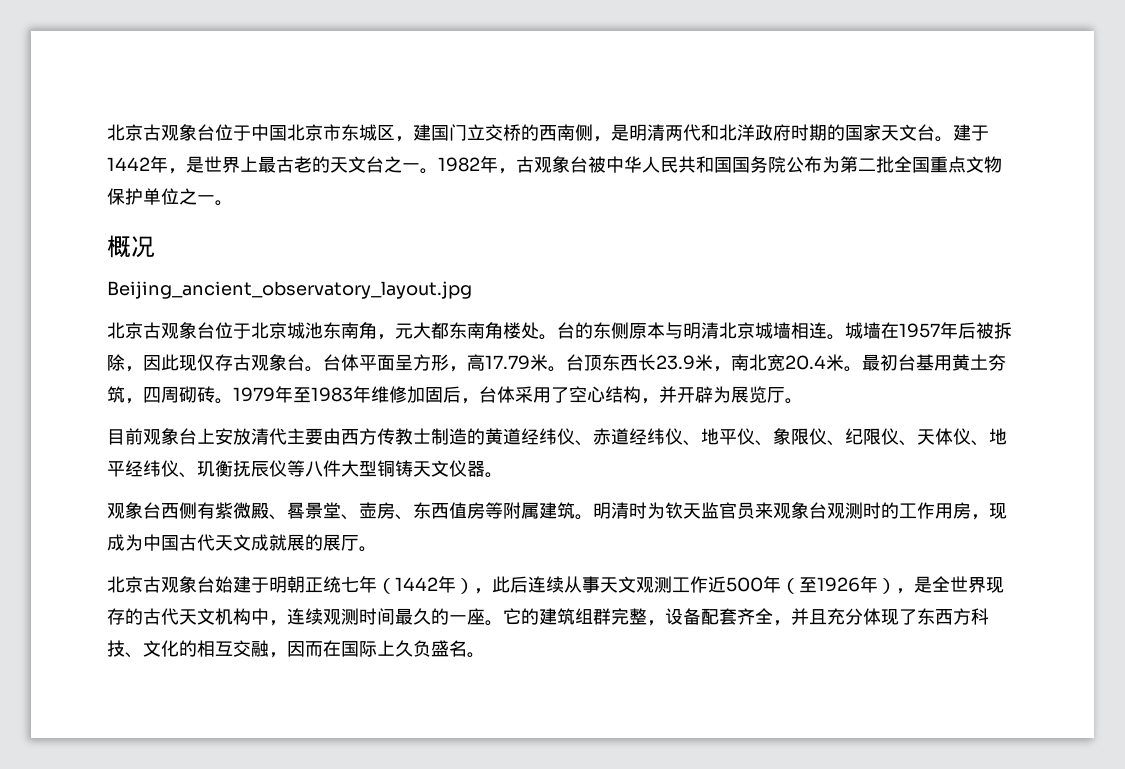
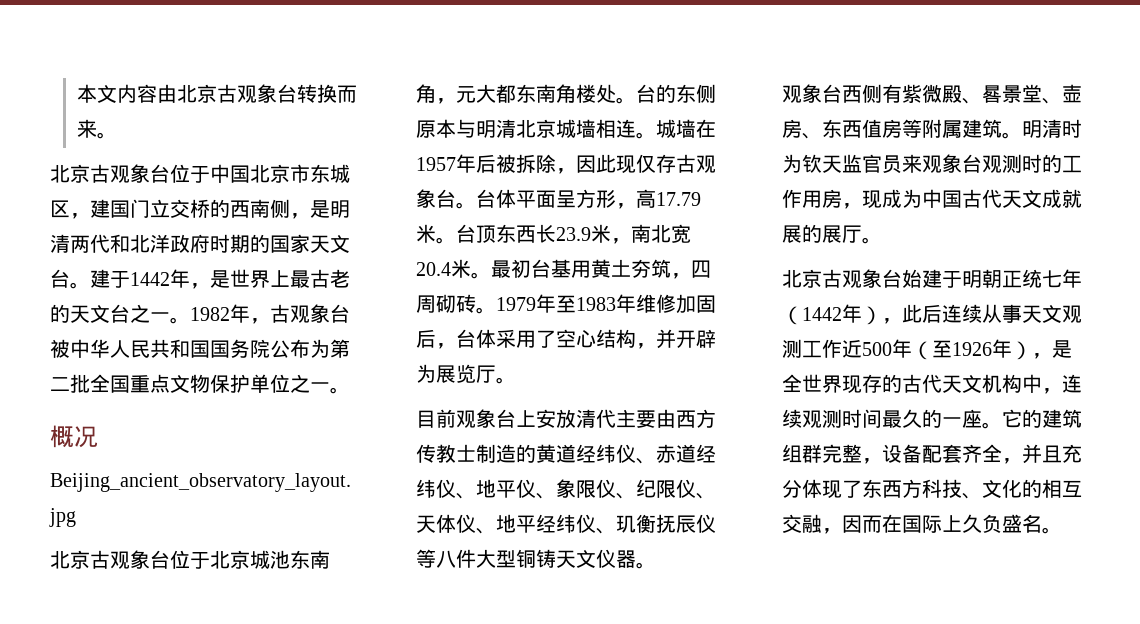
(107, 132) none -> [76,84,357,103] [76,119,117,139] 本文内容由北京古观象台转换而来。 //

